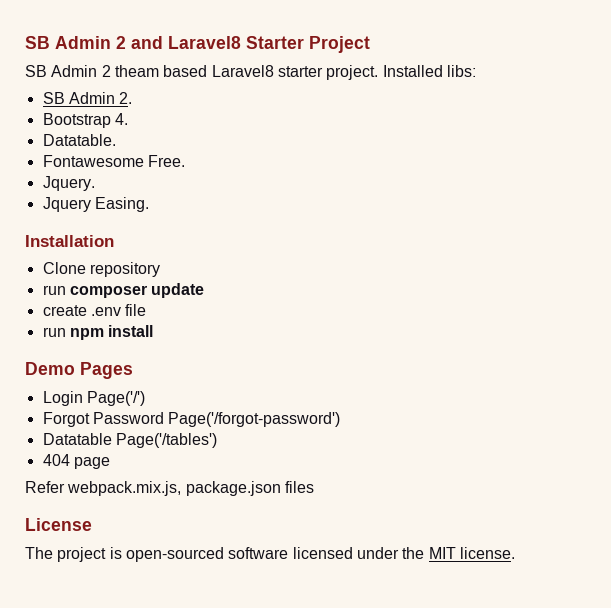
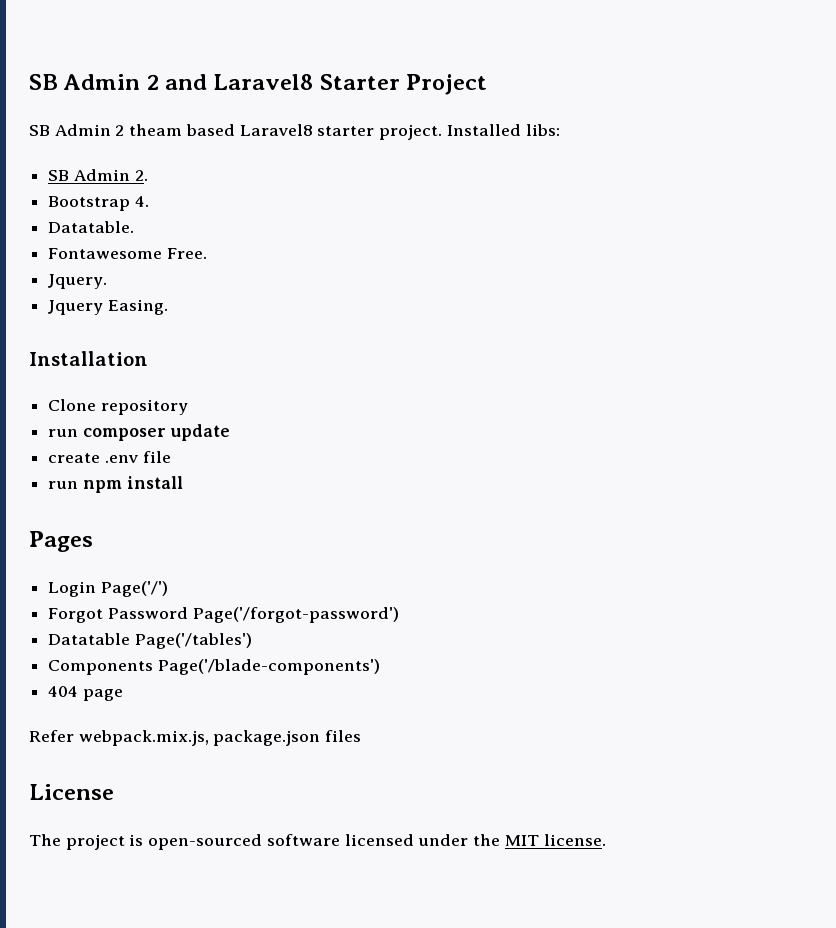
[25,362,75,375] Demo -> (183, 482) none
(217, 440) none -> [48,659,380,675] // Components Page('/blade-components')

